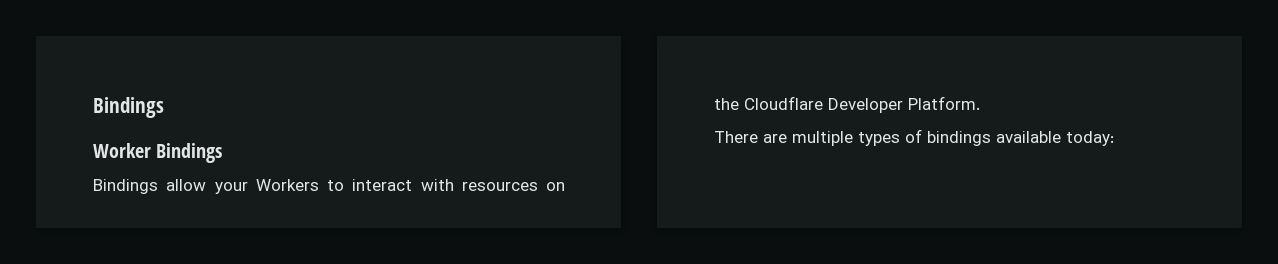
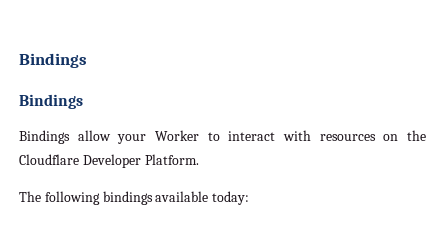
[93,97,164,118] [93,143,151,158] Bindings // Worker -> [19,53,87,68] Bindings //
[255,179,319,191] Workers -> [155,130,199,141] Worker
[714,129,922,146] There are multiple types of -> [19,191,100,205] The following

